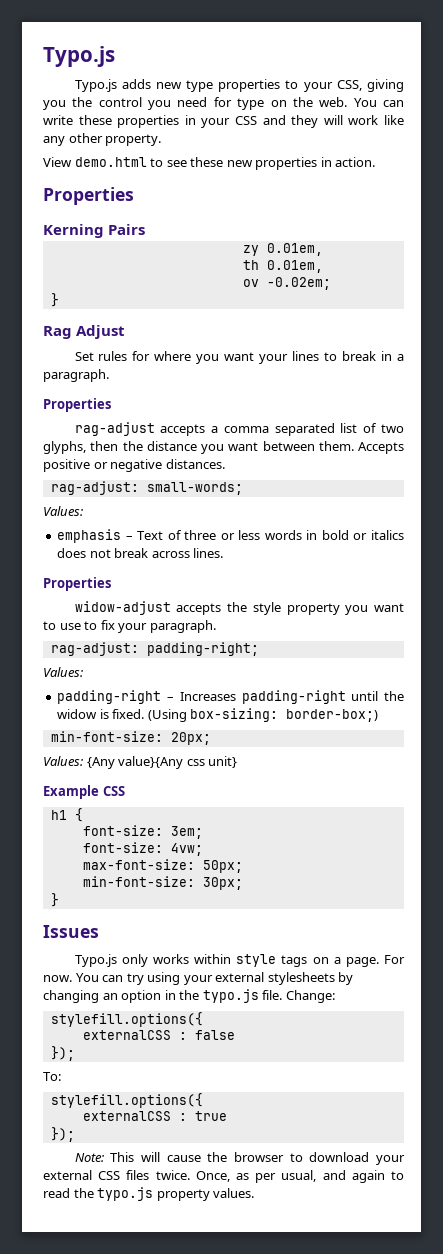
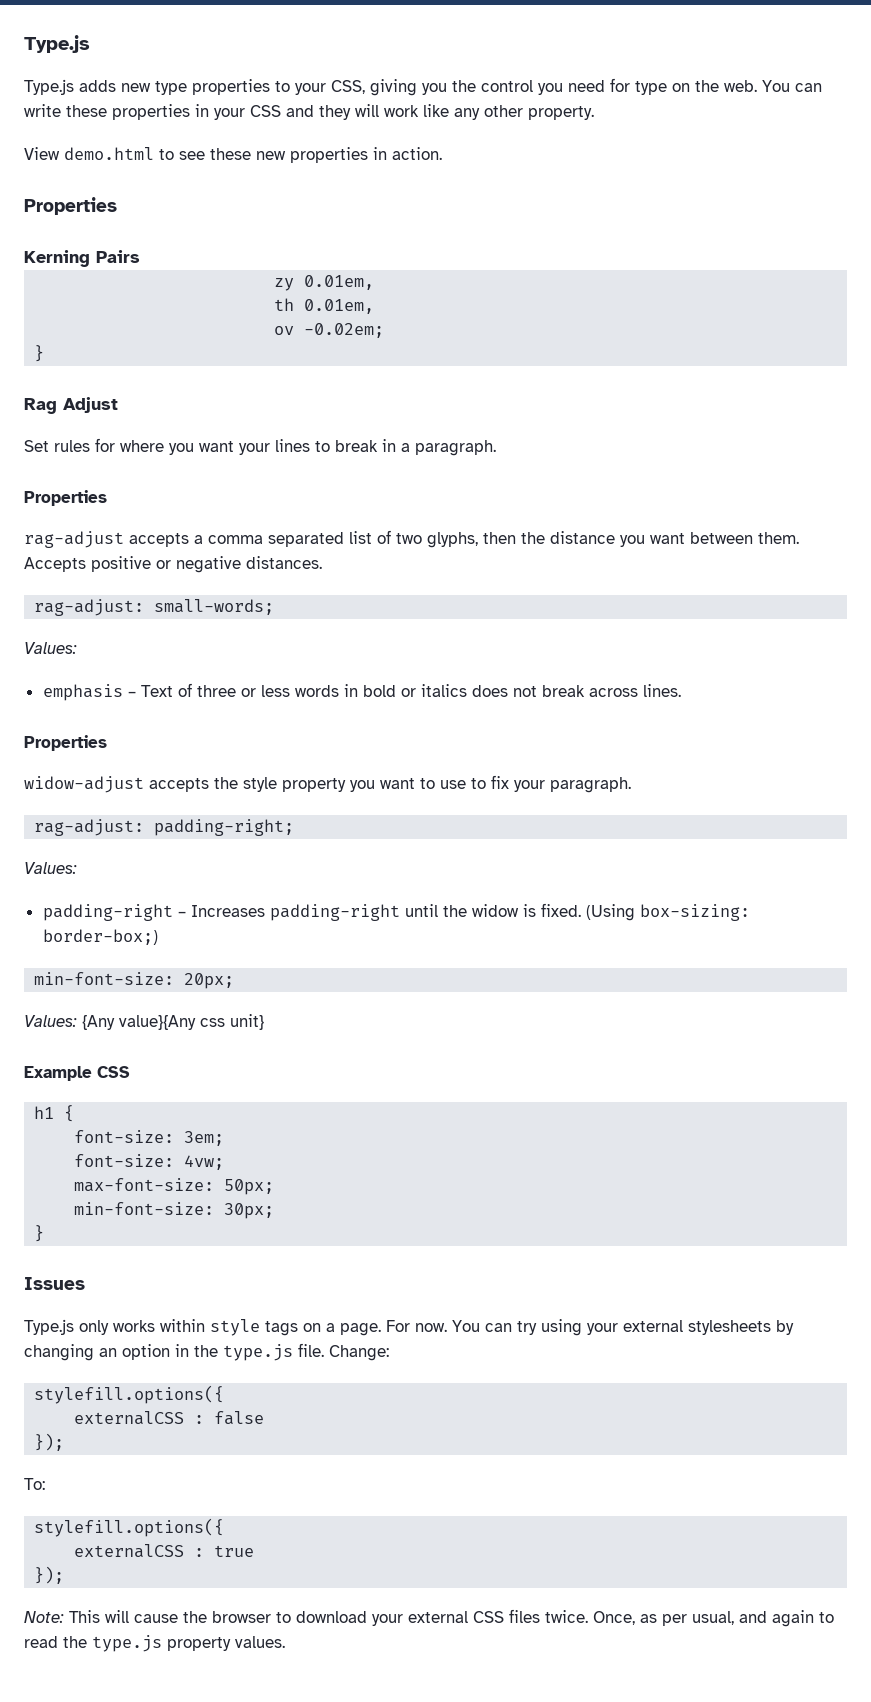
[43,46,115,67] [74,79,117,92] Typo.js // Typo.js -> [24,35,90,53] [24,79,74,95] Type.js // Type.js
[74,954,117,967] Typo.js -> [24,1319,74,1335] Type.js
[202,989,259,1003] typo.js -> [223,1344,293,1361] type.js
[97,1187,154,1201] typo.js -> [92,1635,162,1652] type.js

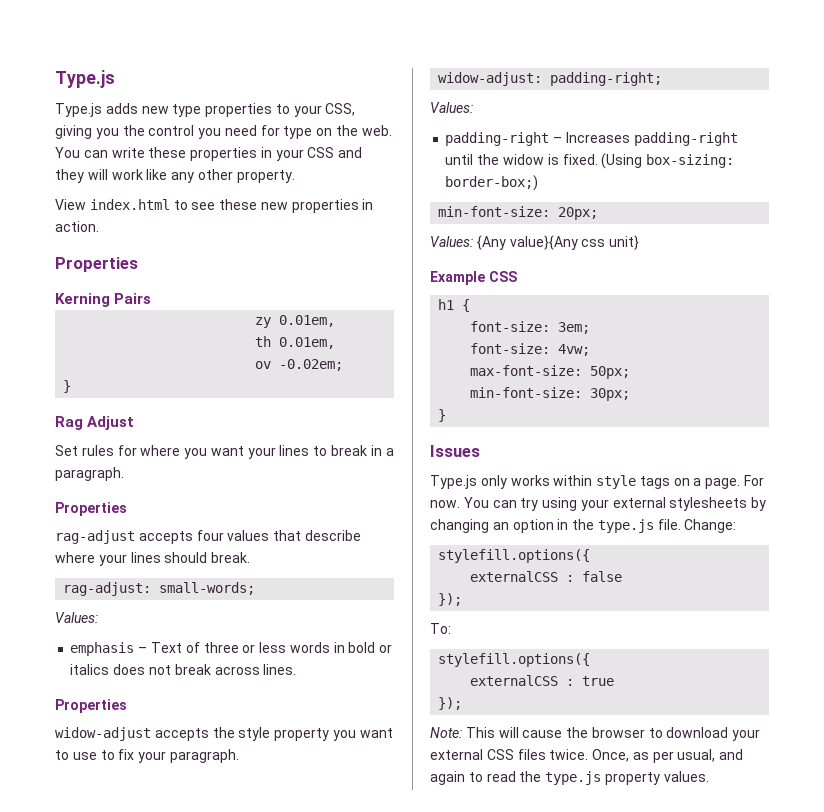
[64,147,154,160] demo.html -> [89,199,170,210] index.html
[194,530,799,548] [24,556,322,573] a comma separated list of two glyphs, then the distance you want between them. Accepts positive or negative distances. -> [196,530,361,541] [55,552,251,566] four values that describe where your lines should break.
[34,819,145,836] rag-adjust: -> [438,72,543,86] widow-adjust:

